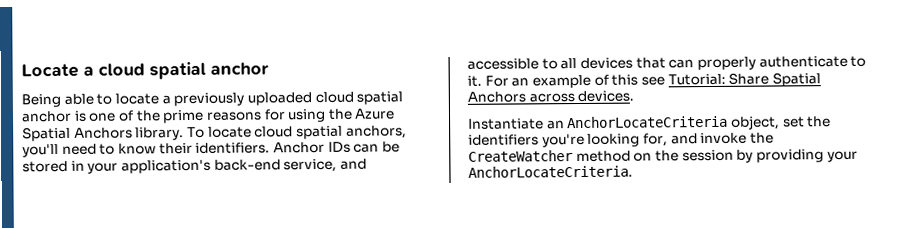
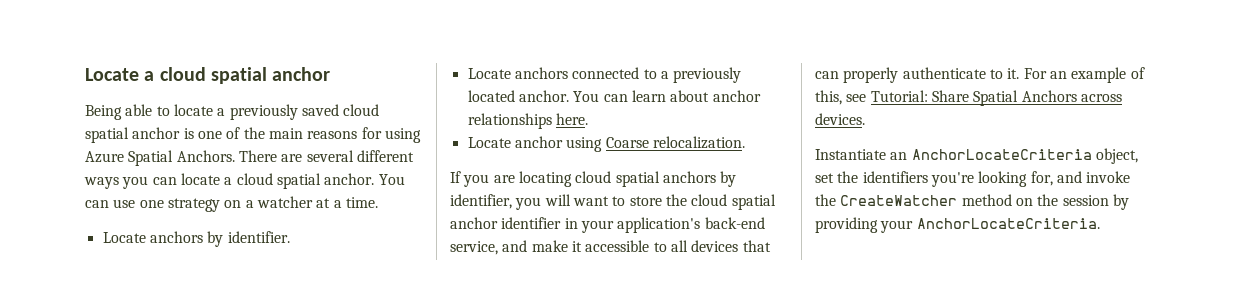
[246,92,312,106] uploaded -> [301,104,339,116] saved
[162,109,205,124] prime -> [268,128,303,139] main
[327,108,353,120] the -> (421, 135) none
[73,125,407,141] [22,141,400,158] [22,160,68,173] Anchors library. To locate cloud spatial anchors, you'll need to know their identifiers. Anchor IDs can be stored -> [176,150,414,162] [84,173,405,189] [85,196,378,212] [102,231,290,247] [467,67,742,83] [467,90,761,102] [467,113,588,129] [467,136,745,152] [450,171,737,187] [450,194,776,210] [450,217,562,229] Anchors. There are several different ways you can locate a cloud spatial anchor. You can use one strategy on a watcher at a time. // Locate anchors by identifier. // Locate anchors connected to a previously located anchor. You can learn about anchor relationships here. // Locate anchor using Coarse relocalization. // If you are locating cloud spatial anchors by identifier, you will want to store the cloud spatial anchor identifier
(367, 164) none -> [531,240,582,252] make it
[611,74,639,86] this -> [815,90,842,105] this,

